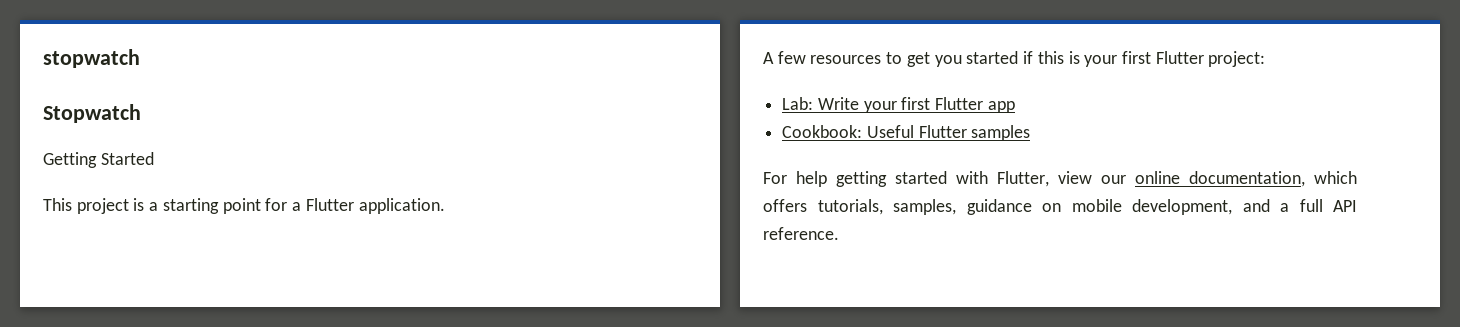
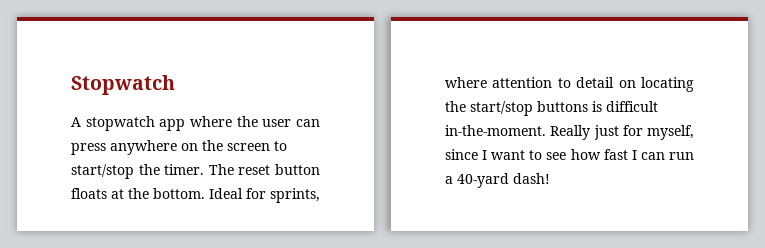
[43,49,140,68] stopwatch // -> (71, 85) none
[43,152,154,168] [43,198,445,214] [763,51,1266,67] [782,97,1015,113] [782,125,1031,141] [763,171,1357,187] [763,199,1357,215] [763,227,839,240] Getting Started // This project is a starting point for a Flutter application. // A few resources to get you started if this is your first Flutter project: // Lab: Write your first Flutter app // Cookbook: Useful Flutter samples // For help getting started with Flutter, view our online documentation, which offers tutorials, samples, guidance on mobile development, and a full API reference. -> [71,116,320,131] [71,140,287,155] [71,164,320,179] [71,188,320,203] [445,77,694,92] [445,101,658,116] [445,125,694,140] [445,149,694,160] [445,173,550,188] A stopwatch app where the user can press anywhere on the screen to start/stop the timer. The reset button floats at the bottom. Ideal for sprints, where attention to detail on locating the start/stop buttons is difficult in-the-moment. Really just for myself, since I want to see how fast I can run a 40-yard dash!

